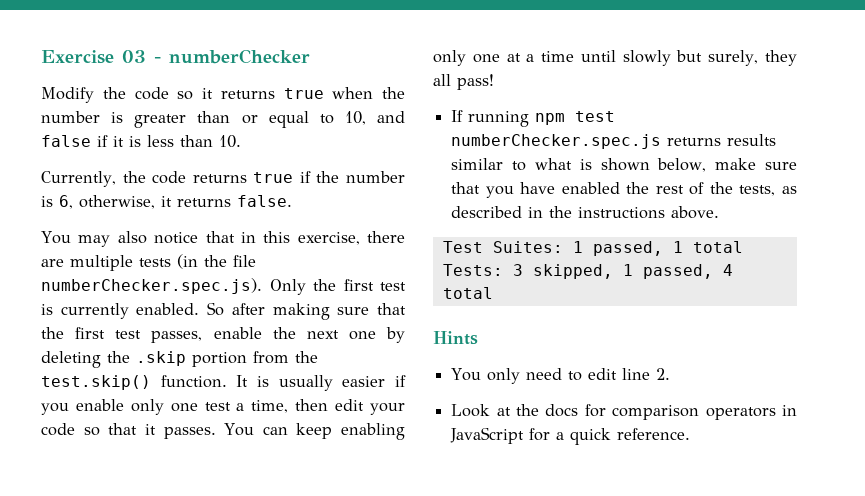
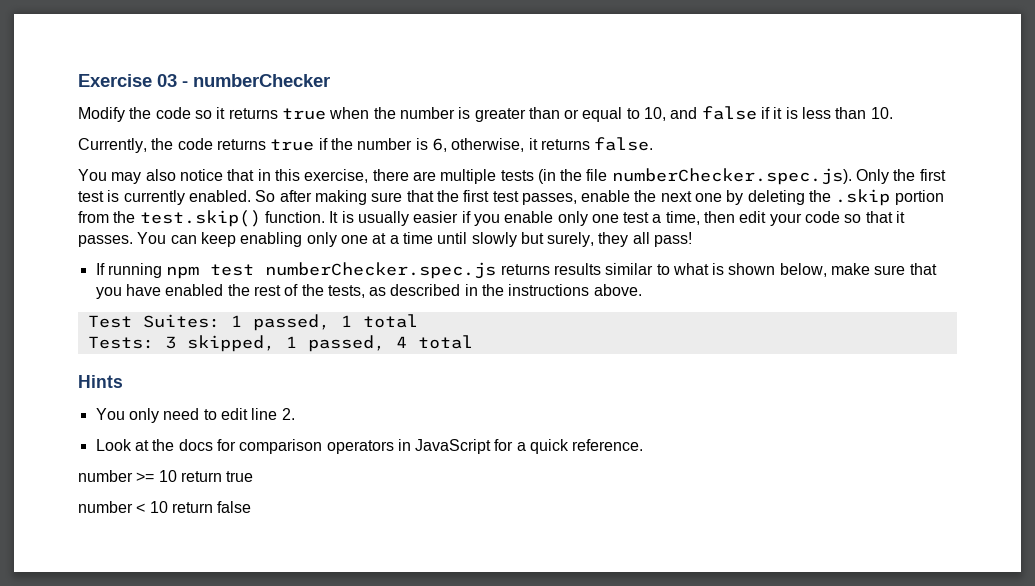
(691, 434) none -> [78,470,254,482] [78,501,252,513] // number >= 10 return true // number < 10 return false

